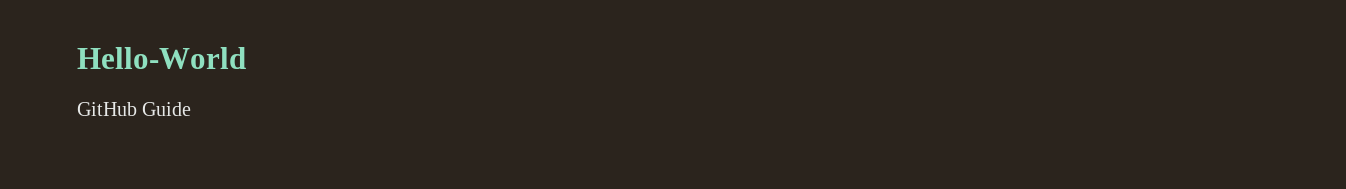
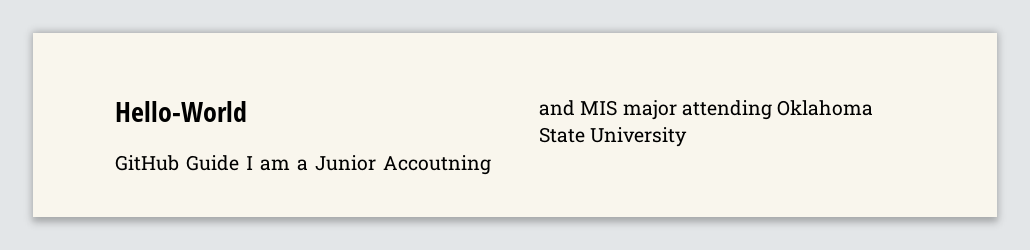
(192, 109) none -> [246,155,491,175] [539,100,874,120] [539,127,688,147] I am a Junior Accoutning and MIS major attending Oklahoma State University

